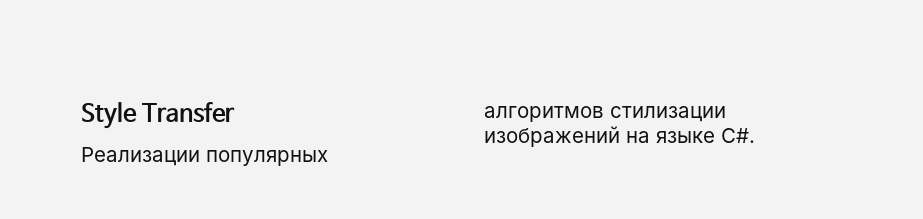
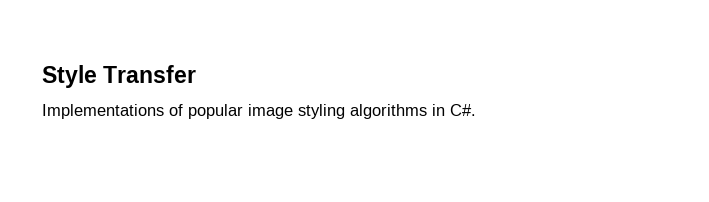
[81,147,328,166] [484,106,726,122] [484,126,715,147] Реализации популярных алгоритмов стилизации изображений на языке -> [42,104,445,119] Implementations of popular image styling algorithms in

